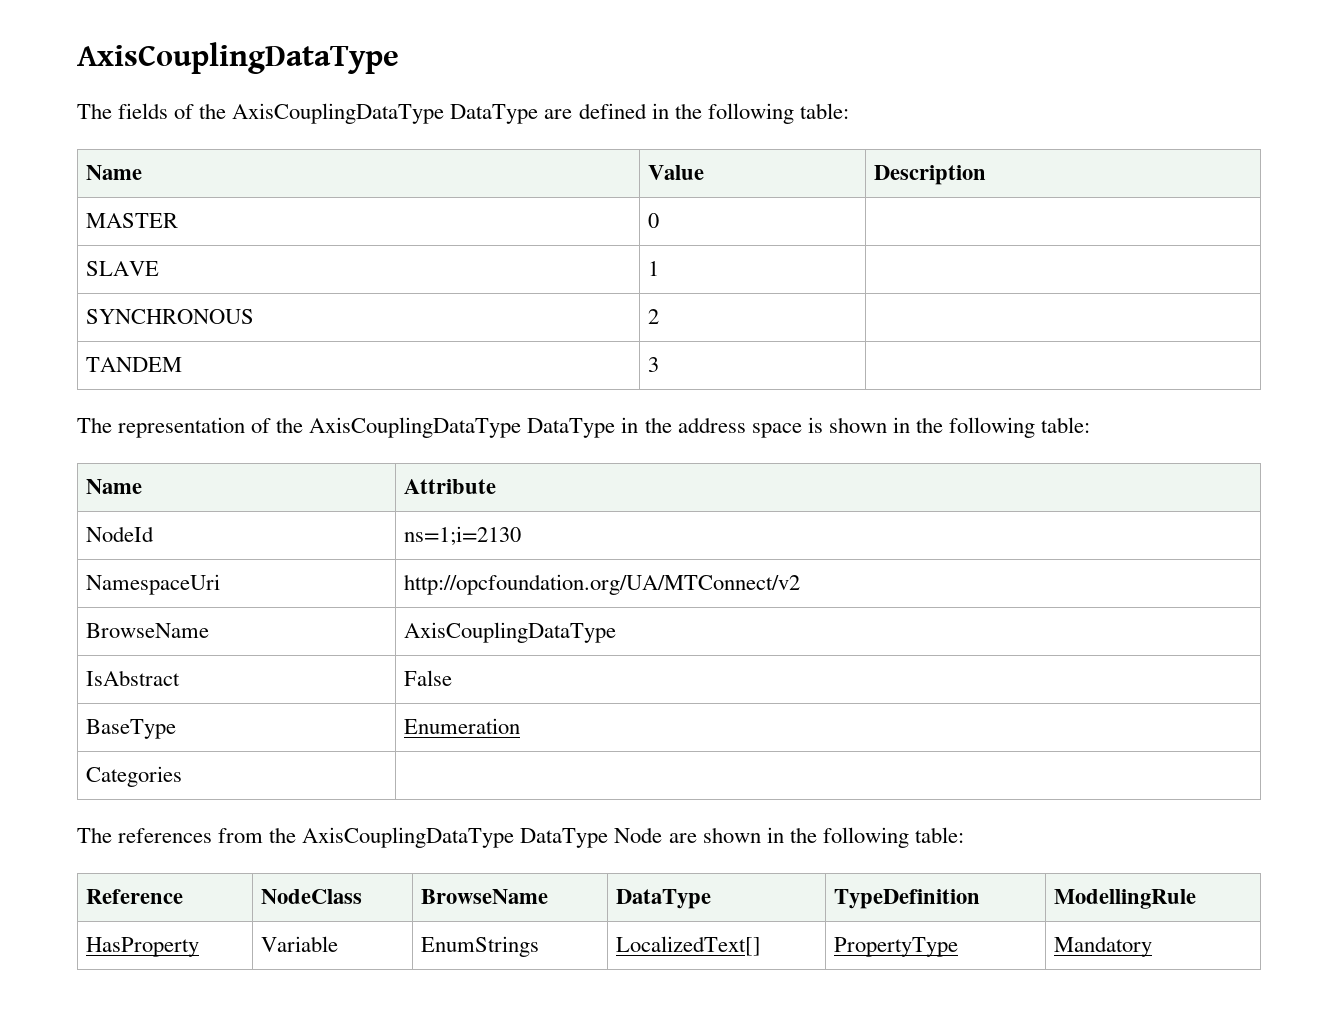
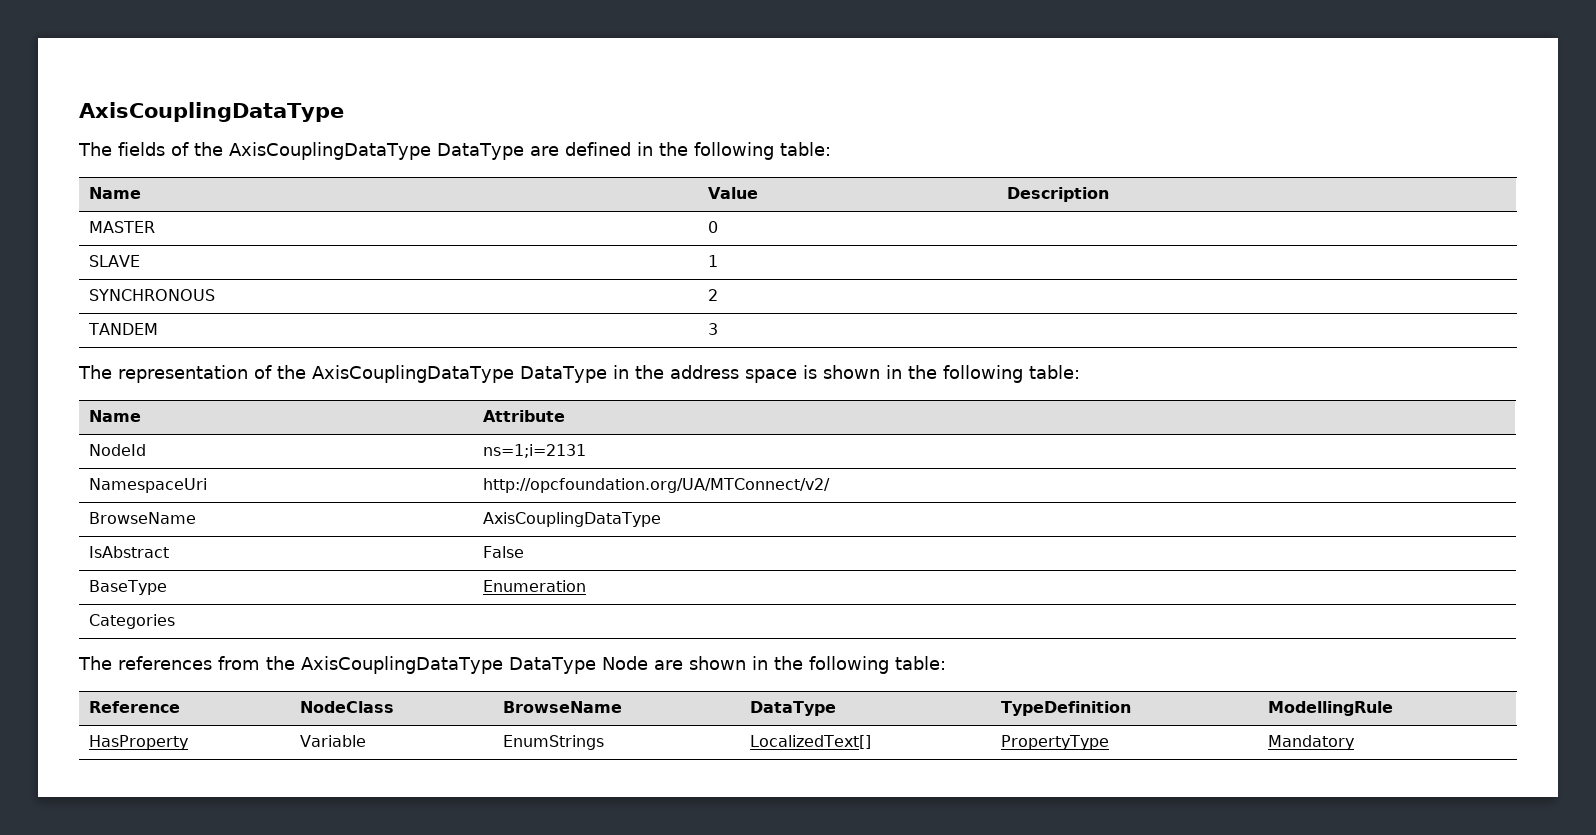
[404,526,522,546] ns=1;i=2130 -> [482,444,586,458] ns=1;i=2131
[404,574,801,595] http://opcfoundation.org/UA/MTConnect/v2 -> [482,478,830,493] http://opcfoundation.org/UA/MTConnect/v2/

